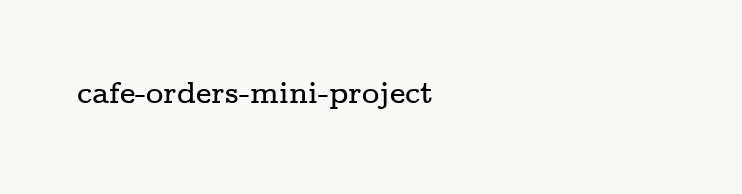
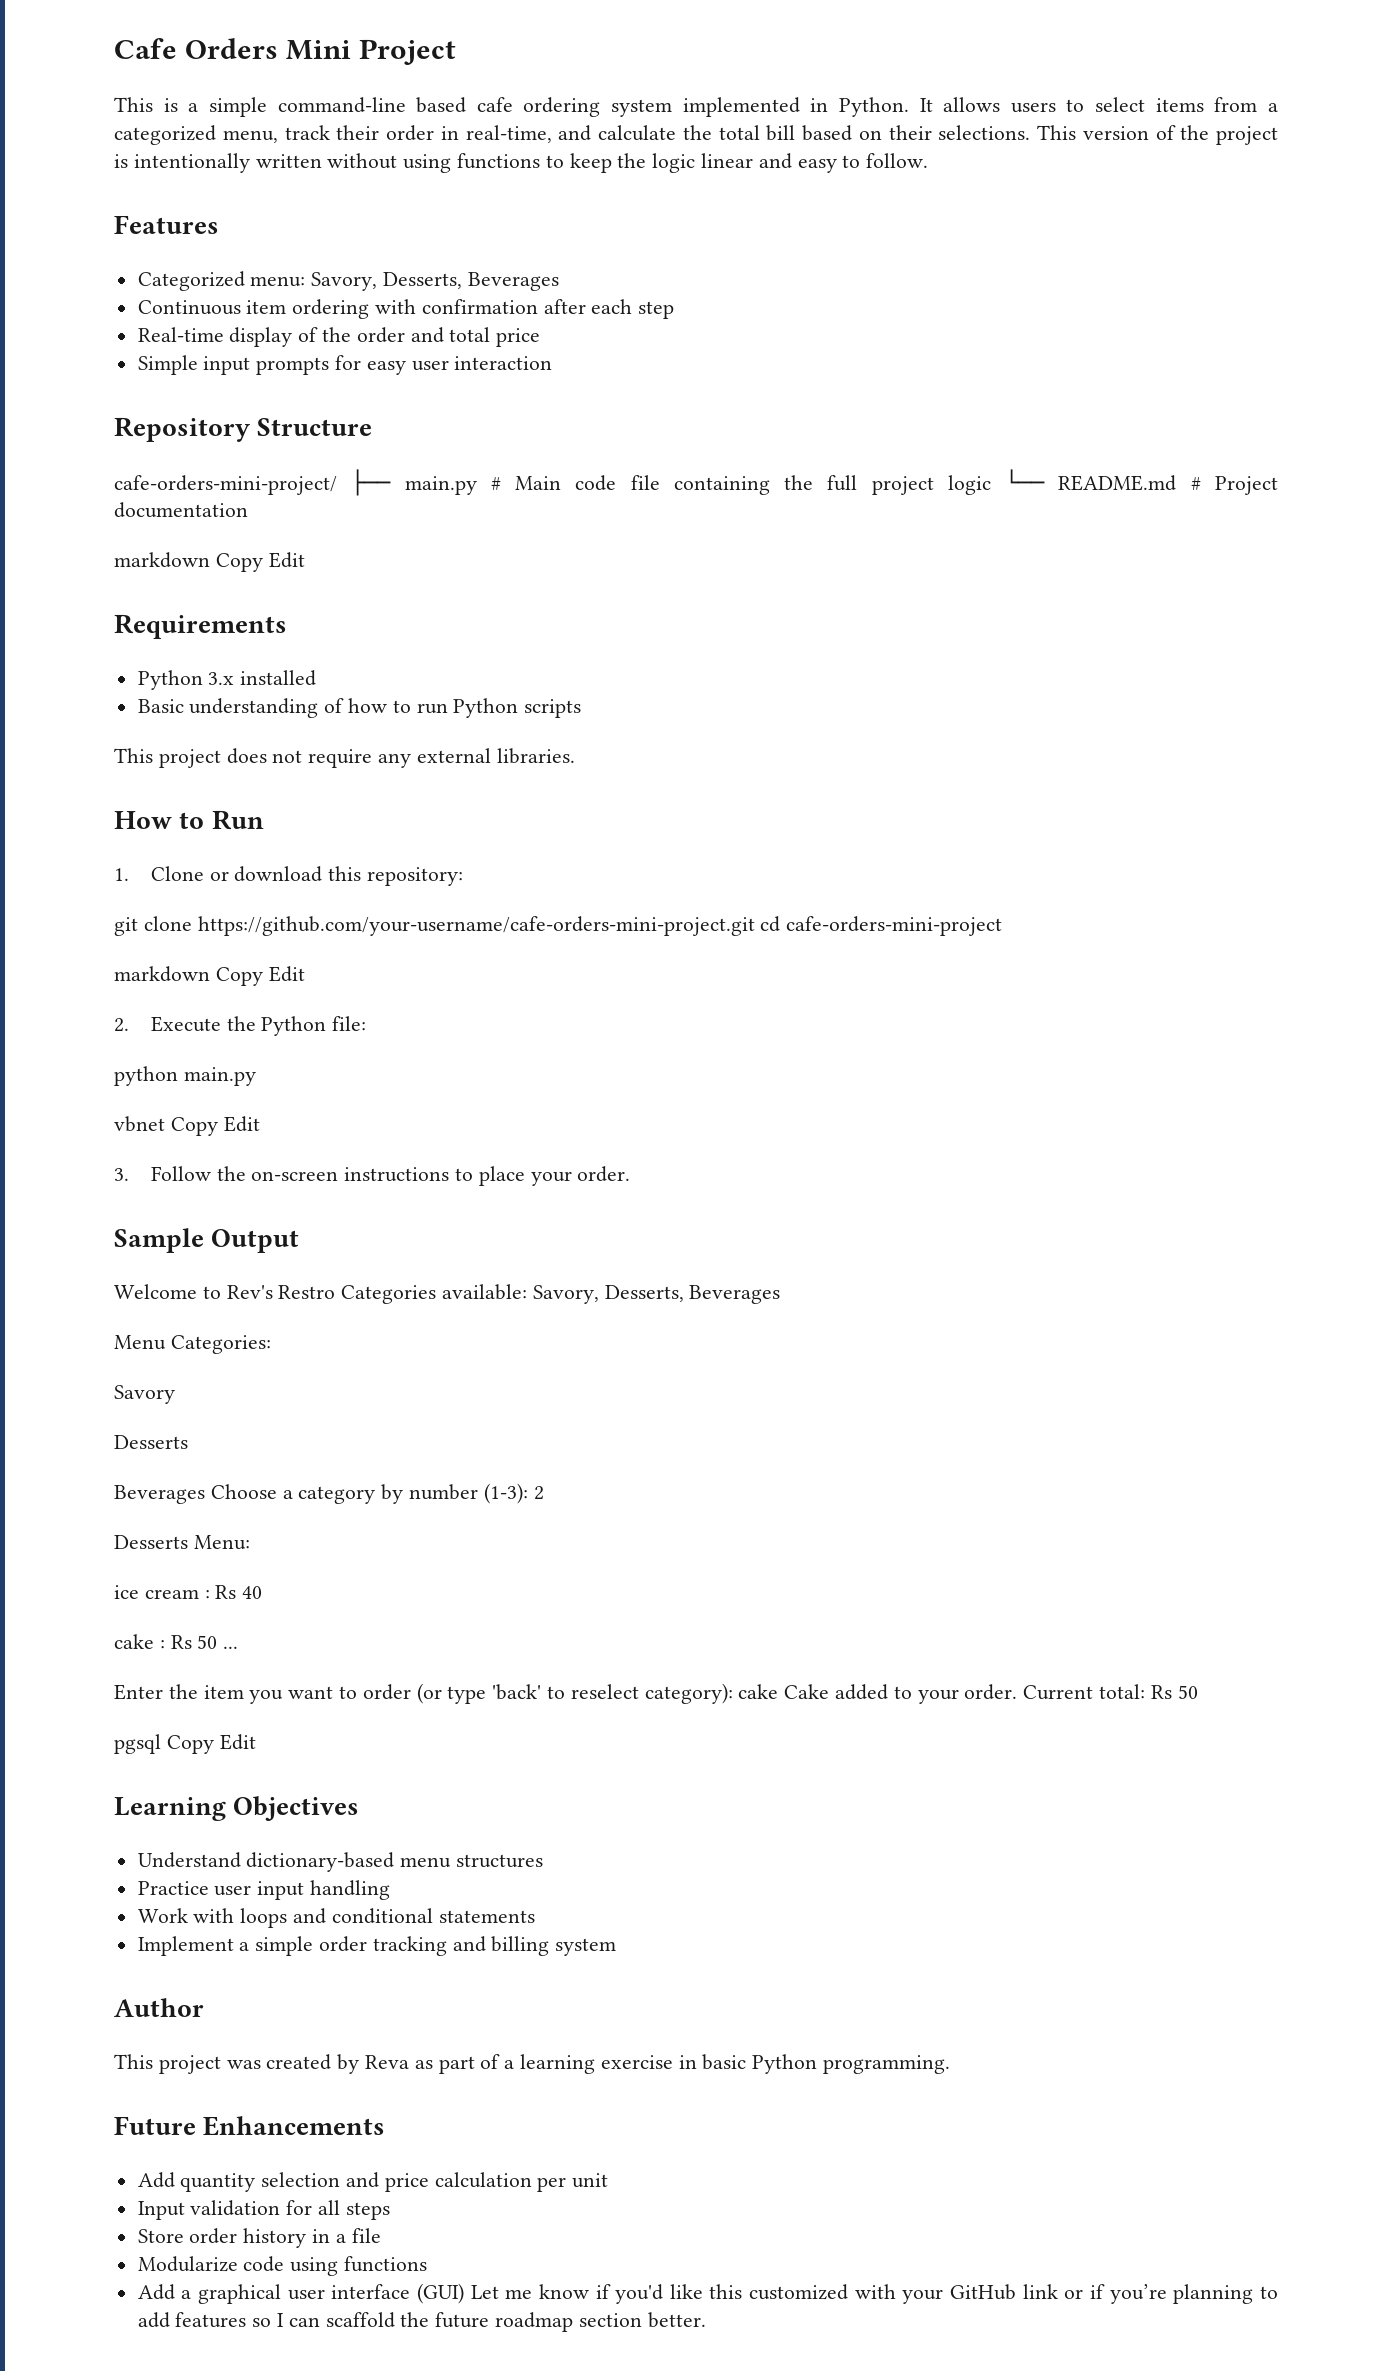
[77,82,433,109] cafe-orders-mini-project -> [114,38,457,65] [114,97,1278,117] [114,125,1278,145] [114,153,929,173] [114,215,219,234] [137,271,559,291] [137,299,675,319] [137,327,541,347] [137,355,553,375] [114,417,373,442] [114,469,1278,496] [114,502,248,518] [114,552,305,572] [114,614,287,639] [137,670,317,690] [137,698,582,718] [114,748,575,768] [114,810,264,830] [114,866,463,886] [114,916,1003,936] [114,966,305,986] [114,1016,367,1036] [114,1066,256,1086] [114,1116,260,1136] [114,1166,631,1186] [114,1228,300,1253] [114,1284,781,1304] [114,1335,271,1354] [114,1385,175,1404] [114,1435,188,1449] [114,1483,544,1504] [114,1535,250,1550] [114,1585,263,1599] [114,1634,239,1649] [114,1683,1198,1704] [114,1734,256,1754] [114,1796,360,1821] [137,1852,544,1872] [137,1880,391,1900] [137,1908,535,1928] [137,1936,617,1956] [114,1998,204,2017] [114,2054,951,2074] [114,2116,386,2136] [137,2172,609,2192] [137,2200,390,2220] [137,2228,381,2248] [137,2256,428,2276] [137,2283,1278,2304] [137,2312,706,2332] Cafe Orders Mini Project // This is a simple command-line based cafe ordering system implemented in Python. It allows users to select items from a categorized menu, track their order in real-time, and calculate the total bill based on their selections. This version of the project is intentionally written without using functions to keep the logic linear and easy to follow. // Features // Categorized menu: Savory, Desserts, Beverages // Continuous item ordering with confirmation after each step // Real-time display of the order and total price // Simple input prompts for easy user interaction // Repository Structure // cafe-orders-mini-project/ ├── main.py # Main code file containing the full project logic └── README.md # Project documentation // markdown Copy Edit // Requirements // Python 3.x installed // Basic understanding of how to run Python scripts // This project does not require any external libraries. // How to Run // 1. Clone or download this repository: // git clone https://github.com/your-username/cafe-orders-mini-project.git cd cafe-orders-mini-project // markdown Copy Edit // 2. Execute the Python file: // python main.py // vbnet Copy Edit // 3. Follow the on-screen instructions to place your order. // Sample Output // Welcome to Rev's Restro Categories available: Savory, Desserts, Beverages // Menu Categories: // Savory // Desserts // Beverages Choose a category by number (1-3): 2 // Desserts Menu: // ice cream : Rs 40 // cake : Rs 50 ... // Enter the item you want to order (or type 'back' to reselect category): cake Cake added to your order. Current total: Rs 50 // pgsql Copy Edit // Learning Objectives // Understand dictionary-based menu structures // Practice user input handling // Work with loops and conditional statements // Implement a simple order tracking and billing system // Author // This project was created by Reva as part of a learning exercise in basic Python programming. // Future Enhancements // Add quantity selection and price calculation per unit // Input validation for all steps // Store order history in a file // Modularize code using functions // Add a graphical user interface (GUI) Let me know if you'd like this customized with your GitHub link or if you’re planning to add features so I can scaffold the future roadmap section better.

